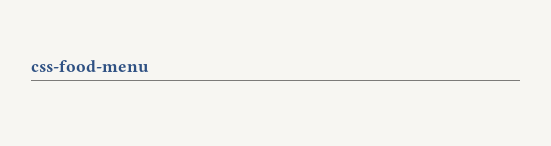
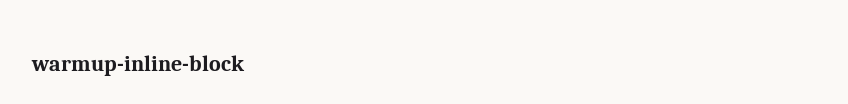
[31,60,149,72] css-food-menu -> [31,55,245,76] warmup-inline-block

